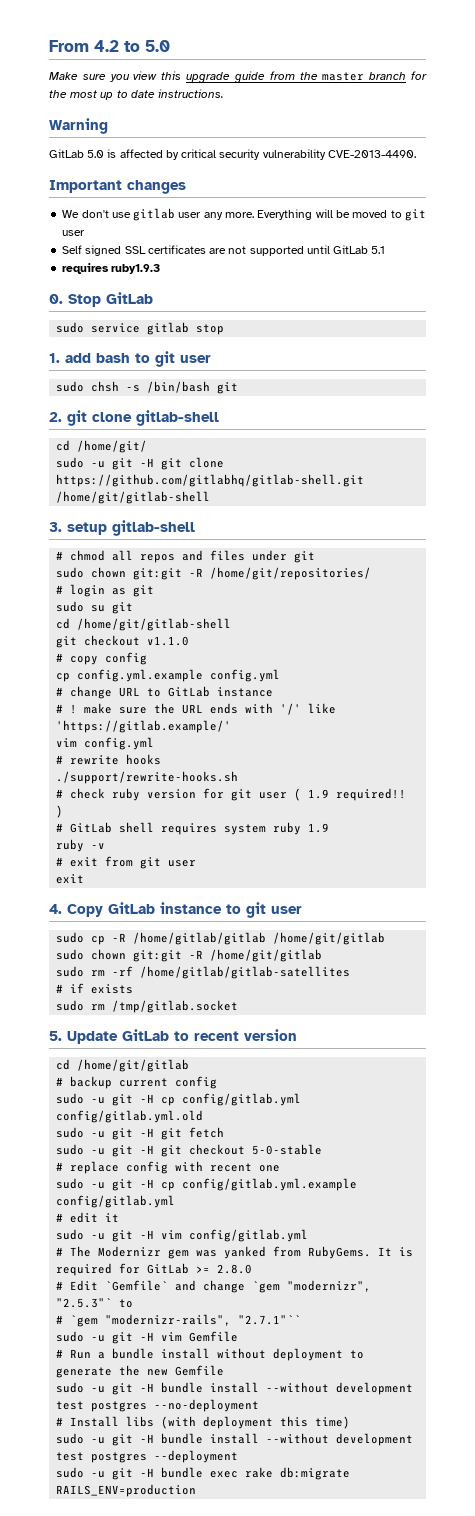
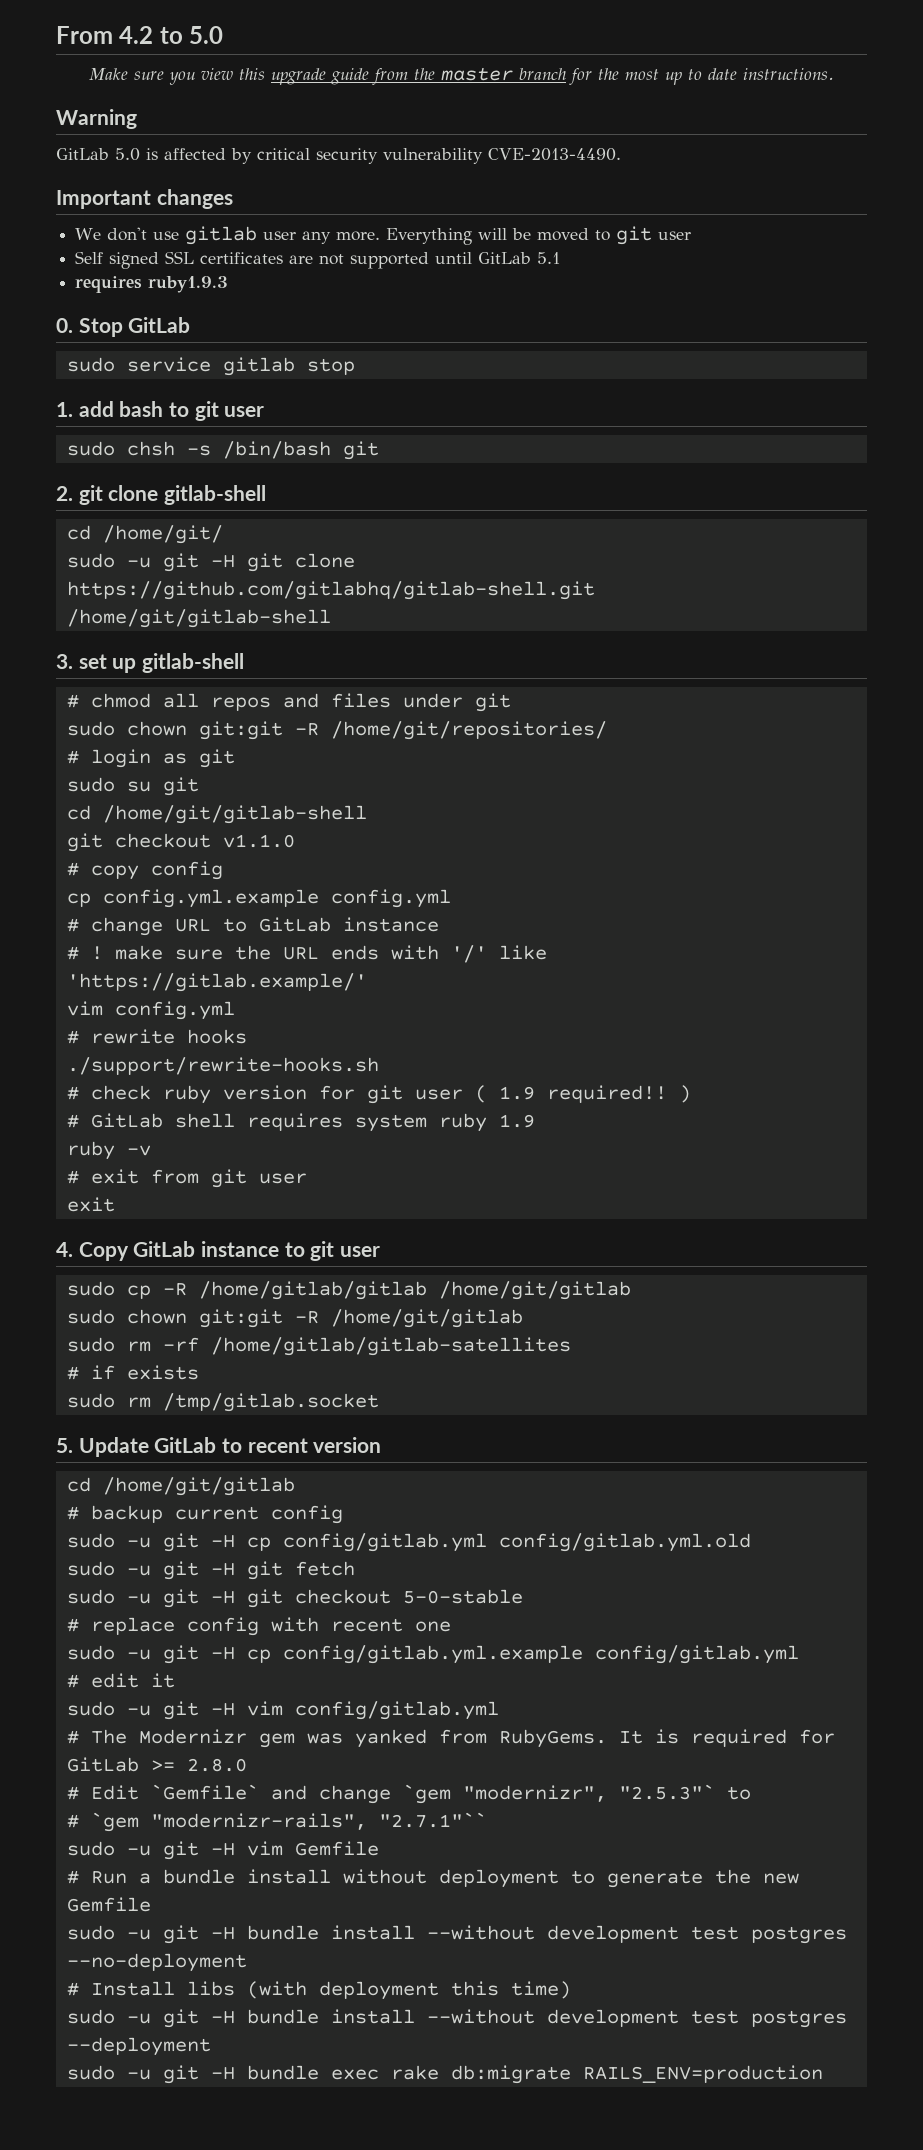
[67,522,107,535] setup -> [78,654,137,673] set up

